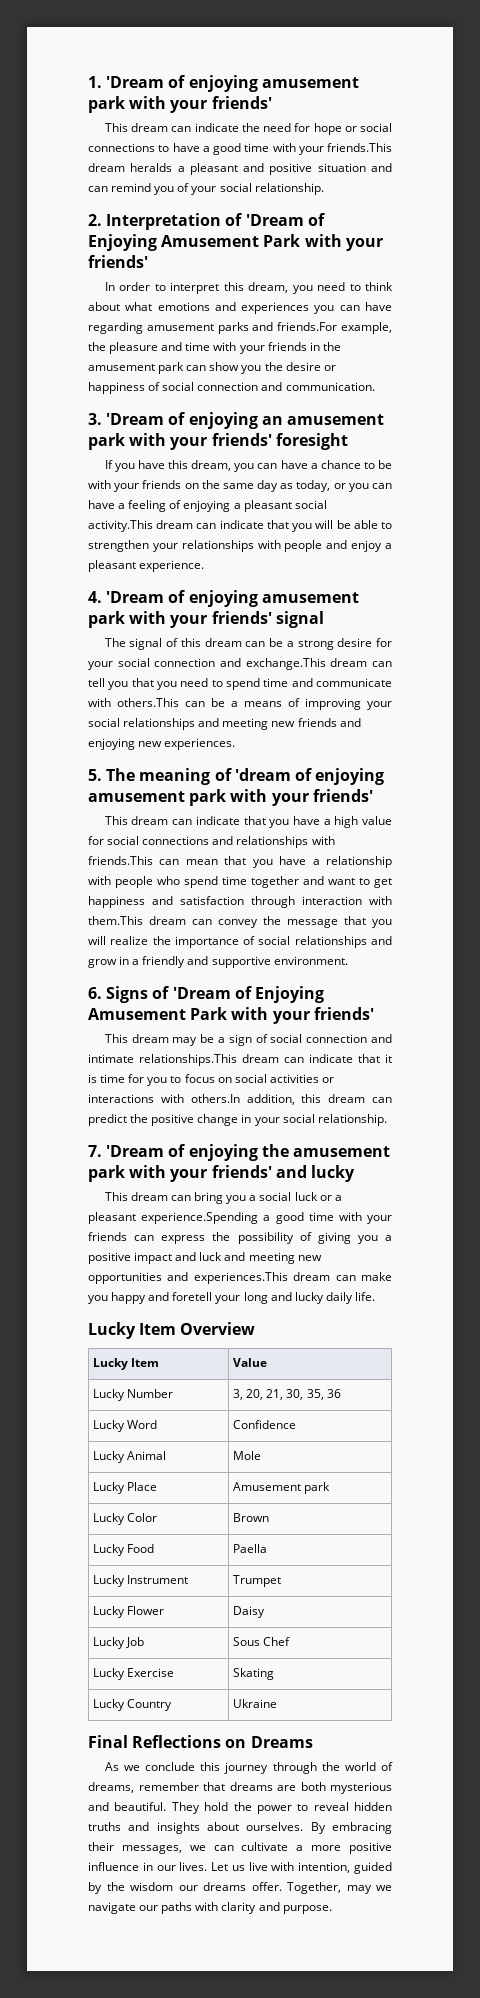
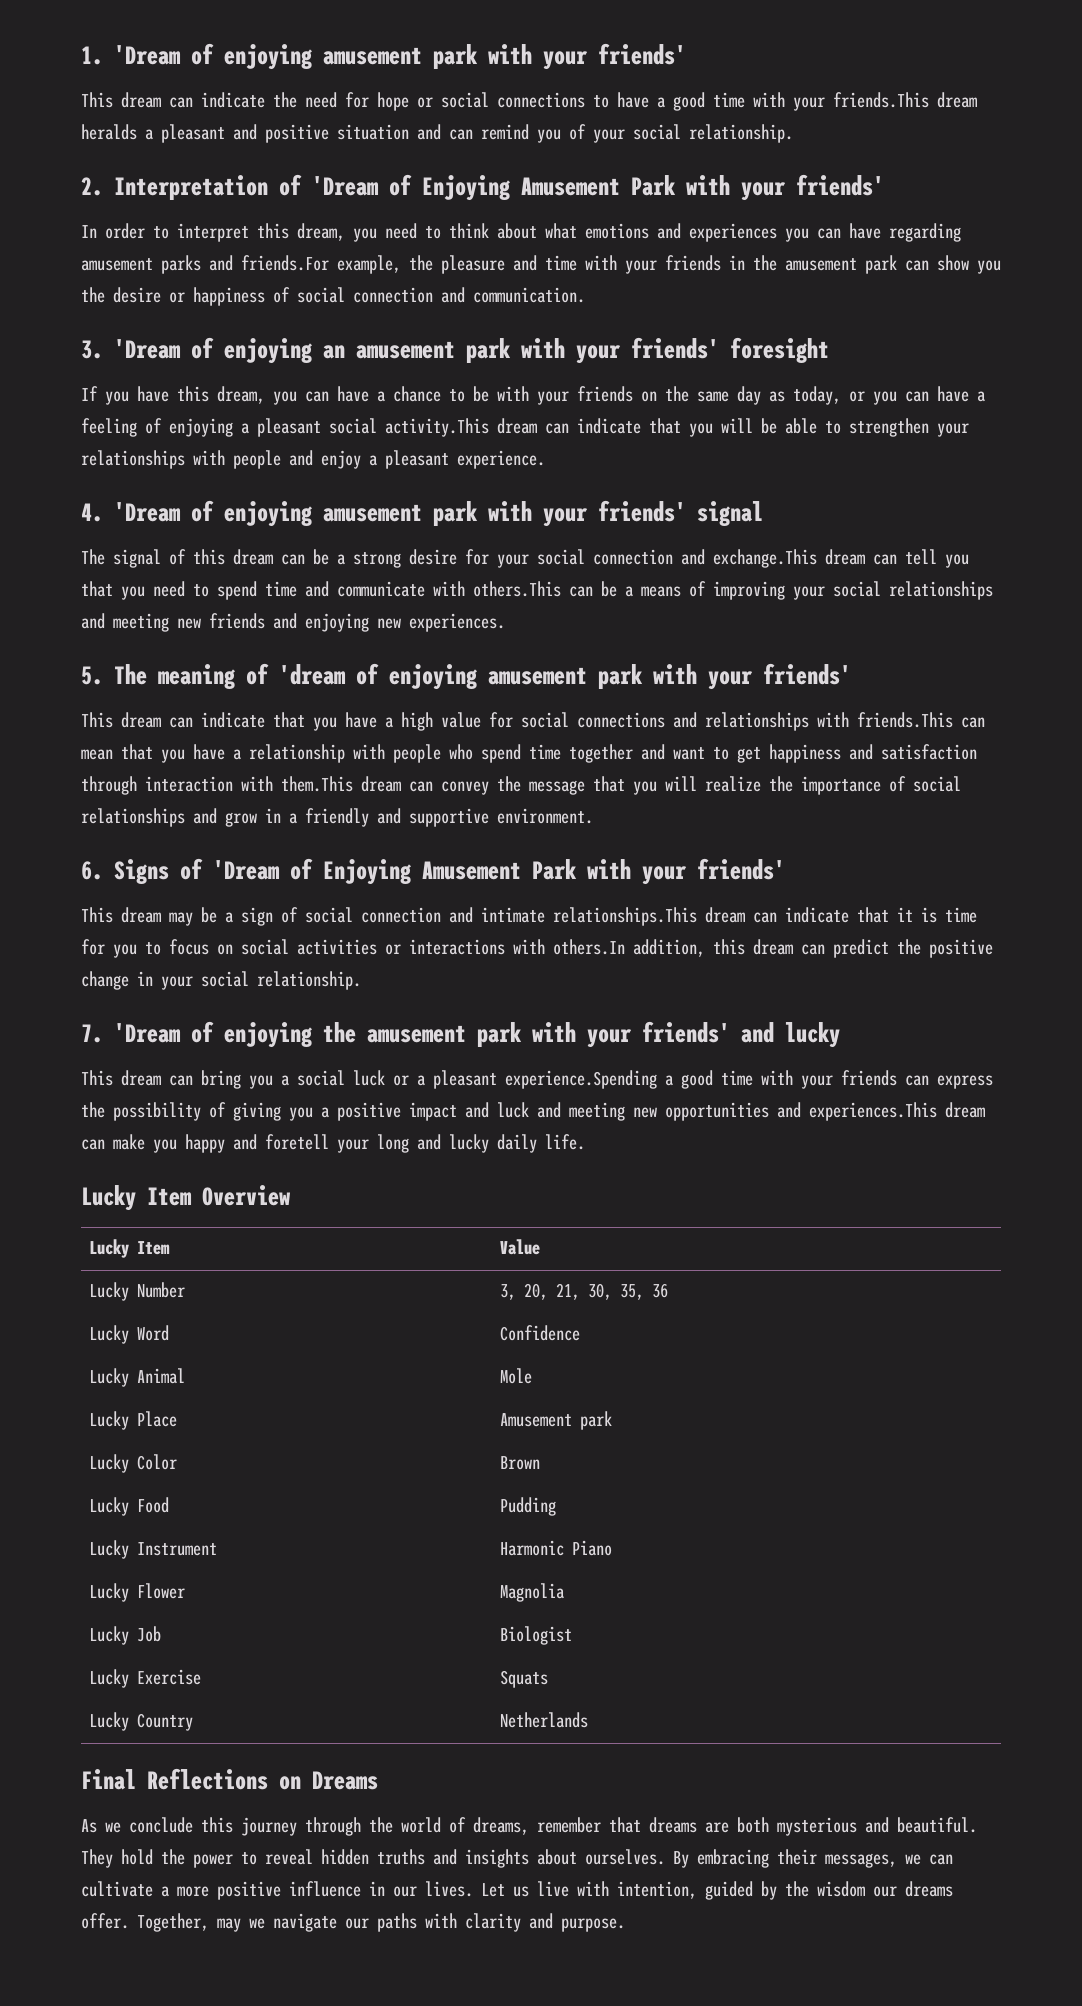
[233,1544,268,1553] Paella -> [500,1497,557,1516] Pudding
[233,1575,282,1587] Trumpet -> [500,1540,613,1556] Harmonic Piano
[233,1606,266,1618] Daisy -> [500,1583,565,1602] Magnolia
[233,1637,291,1646] Sous Chef -> [500,1626,573,1645] Biologist
[233,1668,275,1680] Skating -> [500,1670,549,1688] Squats
[233,1699,278,1708] Ukraine -> [500,1712,589,1728] Netherlands

